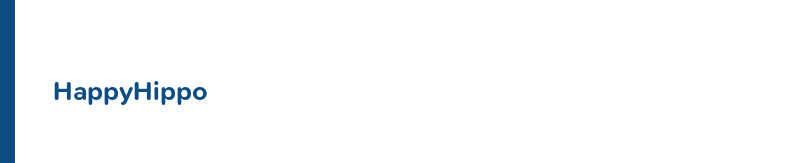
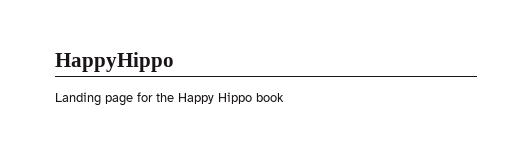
(208, 93) none -> [55,92,284,106] // Landing page for the Happy Hippo book

